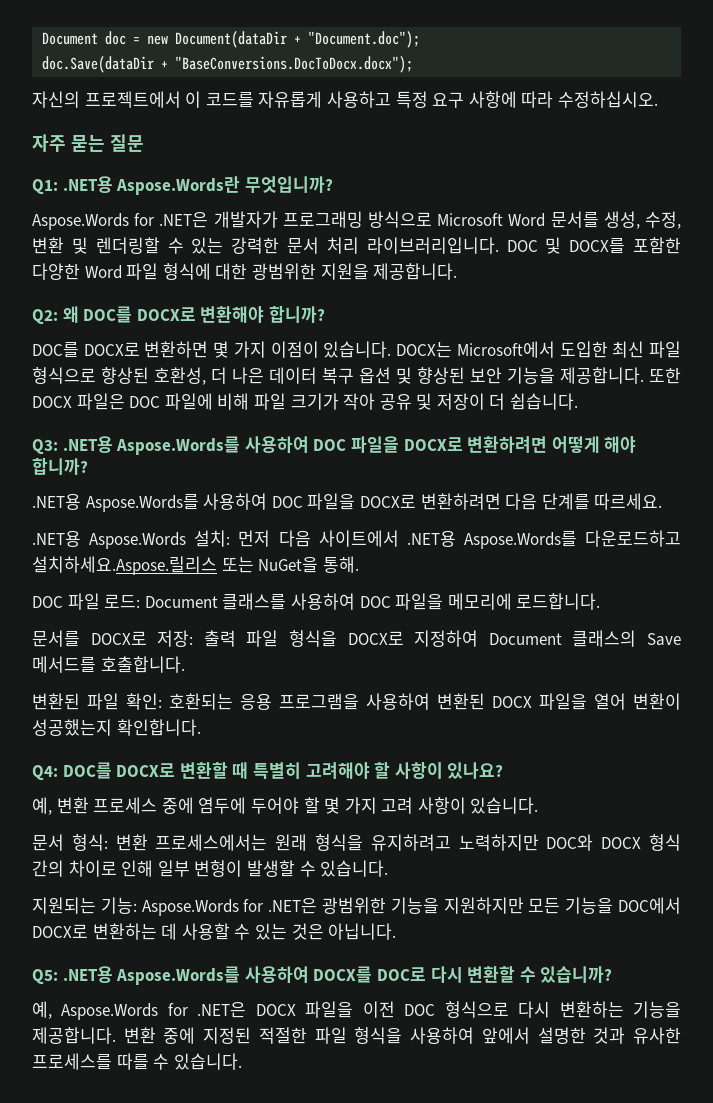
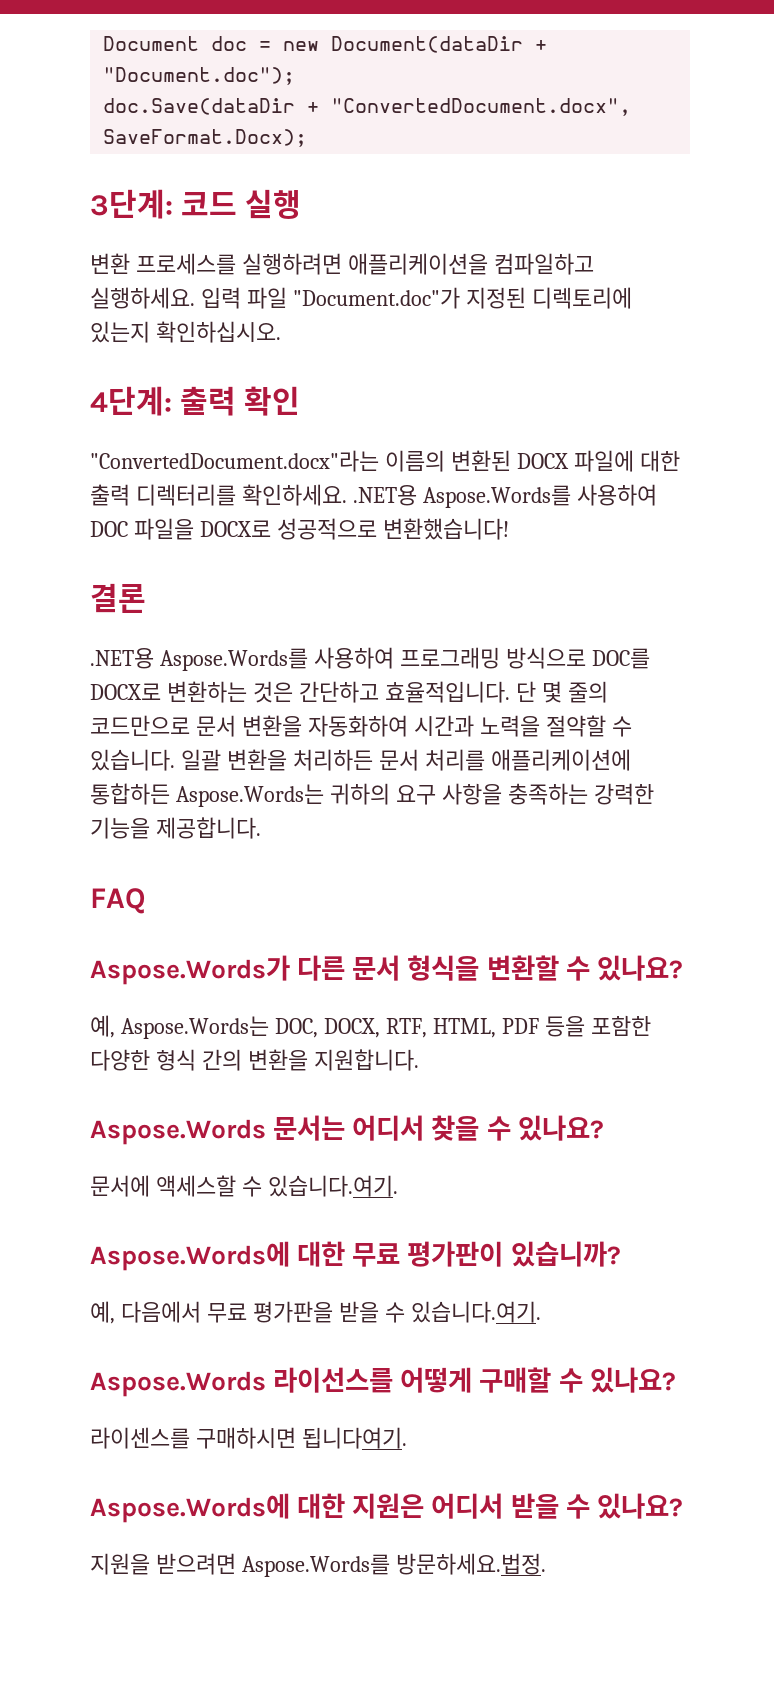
[175,56,414,73] [32,91,658,108] [32,134,144,152] [32,176,333,195] [32,211,681,230] [32,237,681,254] [32,263,458,280] [32,306,325,325] [32,341,682,358] [32,367,681,385] [32,393,579,410] [32,436,637,455] [32,458,88,475] [32,493,663,512] [32,530,681,549] [32,556,359,575] [32,593,601,610] [32,630,681,647] [32,656,185,673] [32,693,681,710] [32,719,201,736] [32,762,504,781] [32,797,539,815] [32,834,681,851] [32,860,389,877] [32,897,681,916] [32,923,397,940] [32,966,613,985] [32,1001,681,1020] [32,1027,682,1044] [32,1053,242,1070] "BaseConversions.DocToDocx.docx"); // 자신의 프로젝트에서 이 코드를 자유롭게 사용하고 특정 요구 사항에 따라 수정하십시오. // 자주 묻는 질문 // Q1: .NET용 Aspose.Words란 무엇입니까? // Aspose.Words for .NET은 개발자가 프로그래밍 방식으로 Microsoft Word 문서를 생성, 수정, 변환 및 렌더링할 수 있는 강력한 문서 처리 라이브러리입니다. DOC 및 DOCX를 포함한 다양한 Word 파일 형식에 대한 광범위한 지원을 제공합니다. // Q2: 왜 DOC를 DOCX로 변환해야 합니까? // DOC를 DOCX로 변환하면 몇 가지 이점이 있습니다. DOCX는 Microsoft에서 도입한 최신 파일 형식으로 향상된 호환성, 더 나은 데이터 복구 옵션 및 향상된 보안 기능을 제공합니다. 또한 DOCX 파일은 DOC 파일에 비해 파일 크기가 작아 공유 및 저장이 더 쉽습니다. // Q3: .NET용 Aspose.Words를 사용하여 DOC 파일을 DOCX로 변환하려면 어떻게 해야 합니까? // .NET용 Aspose.Words를 사용하여 DOC 파일을 DOCX로 변환하려면 다음 단계를 따르세요. // .NET용 Aspose.Words 설치: 먼저 다음 사이트에서 .NET용 Aspose.Words를 다운로드하고 설치하세요.Aspose.릴리스 또는 NuGet을 통해. // DOC 파일 로드: Document 클래스를 사용하여 DOC 파일을 메모리에 로드합니다. // 문서를 DOCX로 저장: 출력 파일 형식을 DOCX로 지정하여 Document 클래스의 Save 메서드를 호출합니다. // 변환된 파일 확인: 호환되는 응용 프로그램을 사용하여 변환된 DOCX 파일을 열어 변환이 성공했는지 확인합니다. // Q4: DOC를 DOCX로 변환할 때 특별히 고려해야 할 사항이 있나요? // 예, 변환 프로세스 중에 염두에 두어야 할 몇 가지 고려 사항이 있습니다. // 문서 형식: 변환 프로세스에서는 원래 형식을 유지하려고 노력하지만 DOC와 DOCX 형식 간의 차이로 인해 일부 변형이 발생할 수 있습니다. // 지원되는 기능: Aspose.Words for .NET은 광범위한 기능을 지원하지만 모든 기능을 DOC에서 DOCX로 변환하는 데 사용할 수 있는 것은 아닙니다. // Q5: .NET용 Aspose.Words를 사용하여 DOCX를 DOC로 다시 변환할 수 있습니까? // 예, Aspose.Words for .NET은 DOCX 파일을 이전 DOC 형식으로 다시 변환하는 기능을 제공합니다. 변환 중에 지정된 적절한 파일 형식을 사용하여 앞에서 설명한 것과 유사한 프로세스를 따를 수 있습니다. -> [331,98,632,116] [103,129,308,147] [90,189,302,219] [90,253,594,275] [90,287,632,309] [90,321,281,343] [90,386,301,416] [90,450,680,472] [90,484,657,508] [90,518,509,540] [90,583,146,613] [90,647,650,671] [90,681,608,703] [90,715,632,737] [90,749,631,771] [90,783,654,807] [90,817,261,839] [90,888,146,914] [90,955,683,985] [90,1015,651,1039] [90,1049,419,1071] [90,1115,604,1145] [90,1175,398,1197] [90,1241,621,1271] [90,1301,541,1324] [90,1367,676,1397] [90,1427,407,1449] [90,1493,683,1523] [90,1553,546,1577] "ConvertedDocument.docx", SaveFormat.Docx); // 3단계: 코드 실행 // 변환 프로세스를 실행하려면 애플리케이션을 컴파일하고 실행하세요. 입력 파일 "Document.doc"가 지정된 디렉토리에 있는지 확인하십시오. // 4단계: 출력 확인 // "ConvertedDocument.docx"라는 이름의 변환된 DOCX 파일에 대한 출력 디렉터리를 확인하세요. .NET용 Aspose.Words를 사용하여 DOC 파일을 DOCX로 성공적으로 변환했습니다! // 결론 // .NET용 Aspose.Words를 사용하여 프로그래밍 방식으로 DOC를 DOCX로 변환하는 것은 간단하고 효율적입니다. 단 몇 줄의 코드만으로 문서 변환을 자동화하여 시간과 노력을 절약할 수 있습니다. 일괄 변환을 처리하든 문서 처리를 애플리케이션에 통합하든 Aspose.Words는 귀하의 요구 사항을 충족하는 강력한 기능을 제공합니다. // FAQ // Aspose.Words가 다른 문서 형식을 변환할 수 있나요? // 예, Aspose.Words는 DOC, DOCX, RTF, HTML, PDF 등을 포함한 다양한 형식 간의 변환을 지원합니다. // Aspose.Words 문서는 어디서 찾을 수 있나요? // 문서에 액세스할 수 있습니다.여기. // Aspose.Words에 대한 무료 평가판이 있습니까? // 예, 다음에서 무료 평가판을 받을 수 있습니다.여기. // Aspose.Words 라이선스를 어떻게 구매할 수 있나요? // 라이센스를 구매하시면 됩니다여기. // Aspose.Words에 대한 지원은 어디서 받을 수 있나요? // 지원을 받으려면 Aspose.Words를 방문하세요.법정.

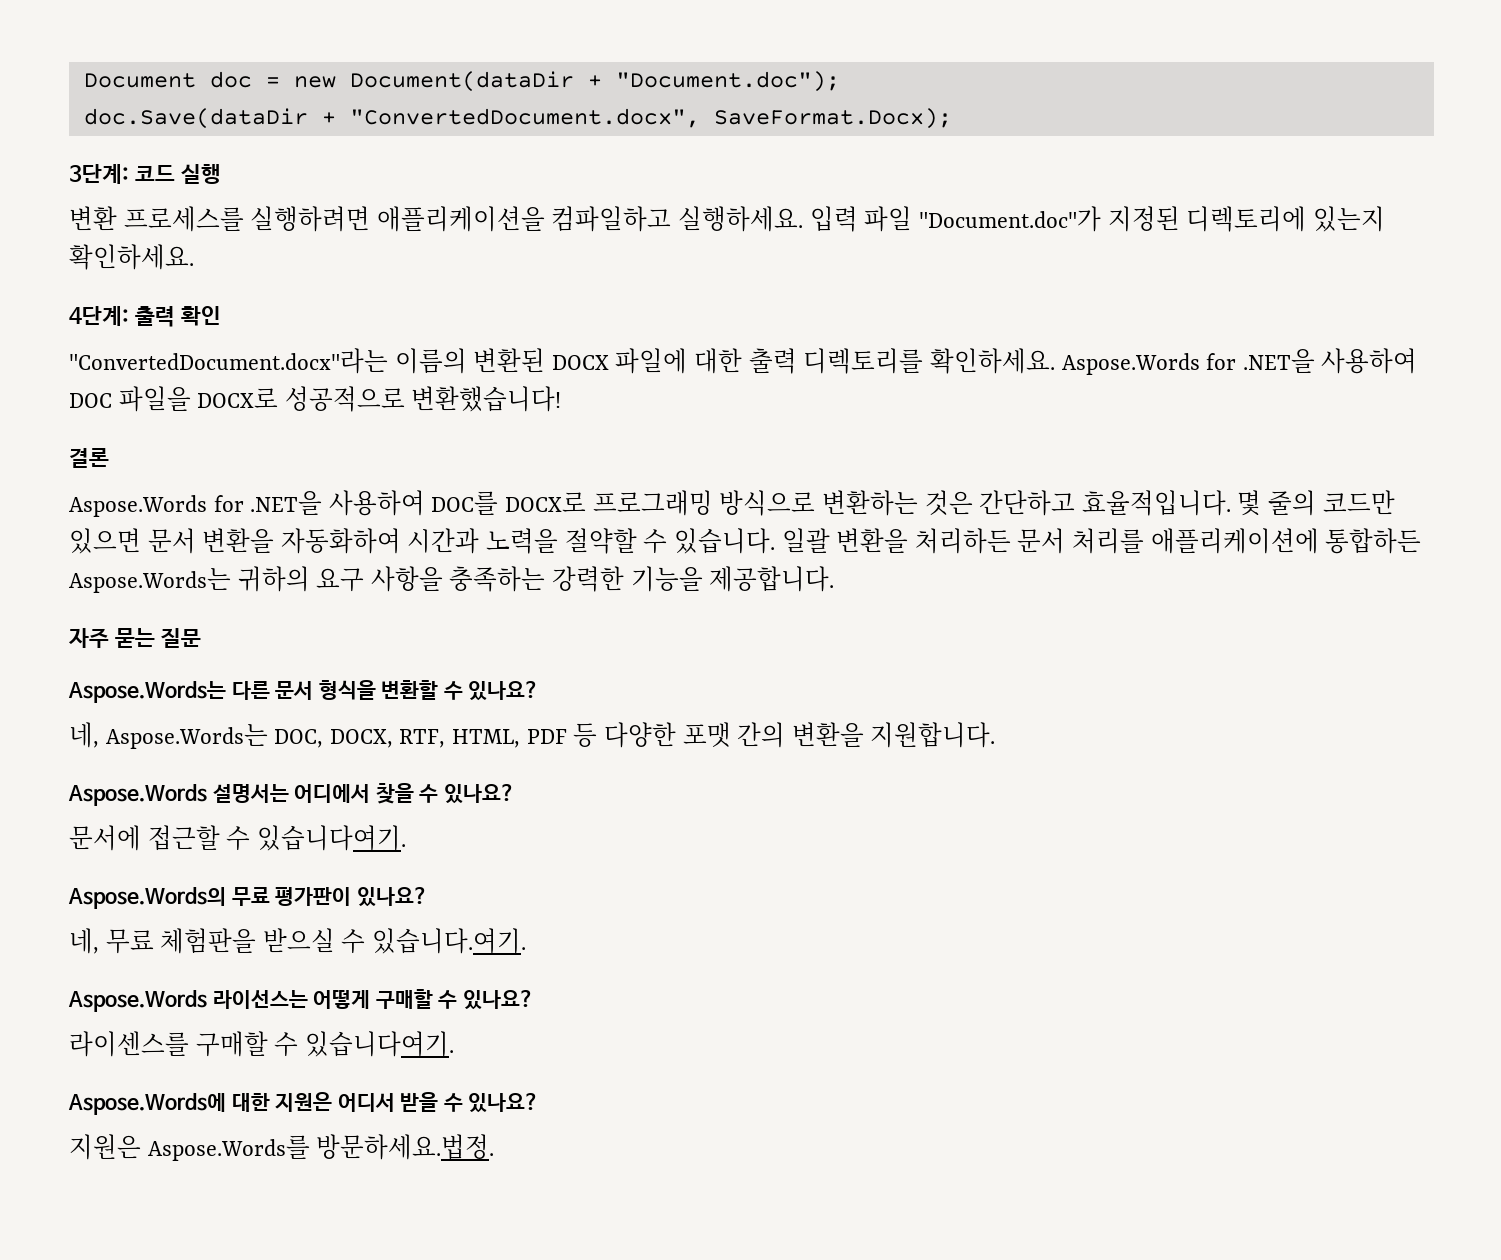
[155,321,281,343] 확인하십시오. -> [69,244,194,270] 확인하세요.
[135,484,571,508] 디렉터리를 확인하세요. .NET용 Aspose.Words를 -> [803,348,1315,375] 디렉토리를 확인하세요. Aspose.Words for .NET을
[90,647,650,671] [90,683,161,700] .NET용 Aspose.Words를 사용하여 프로그래밍 방식으로 DOC를 DOCX로 -> [69,490,816,517] Aspose.Words for .NET을 사용하여 DOC를 DOCX로 프로그래밍 방식으로
[515,681,536,702] 단 -> (1231, 503) none
[90,715,190,736] 코드만으로 -> [1322,490,1395,515] [69,528,141,554] 코드만 있으면
[90,888,146,914] [90,955,290,985] FAQ // Aspose.Words가 -> [68,628,201,648] [68,681,226,703] 자주 묻는 질문 // Aspose.Words는
[90,1015,115,1038] 예, -> [69,722,99,748] 네,
[544,1015,651,1037] [90,1049,196,1071] 등을 포함한 다양한 형식 -> [573,722,731,748] 등 다양한 포맷
[273,1115,425,1141] 문서는 어디서 -> [212,784,371,803] 설명서는 어디에서
[155,1175,398,1197] [90,1241,621,1271] [90,1301,379,1324] 액세스할 수 있습니다.여기. // Aspose.Words에 대한 무료 평가판이 있습니까? // 예, 다음에서 무료 평가판을 받을 -> [147,825,406,851] [68,887,428,909] [69,928,335,954] 접근할 수 있습니다여기. // Aspose.Words의 무료 평가판이 있나요? // 네, 무료 체험판을 받으실
[273,1367,394,1393] 라이선스를 -> [212,990,308,1009] 라이선스는
[195,1427,407,1449] 구매하시면 됩니다여기. -> [195,1031,454,1057] 구매할 수 있습니다여기.
[90,1553,236,1575] 지원을 받으려면 -> [69,1134,141,1160] 지원은

